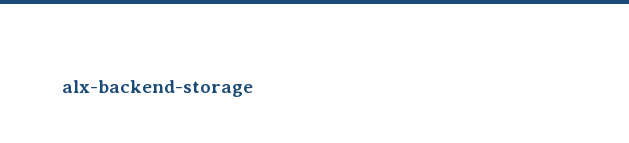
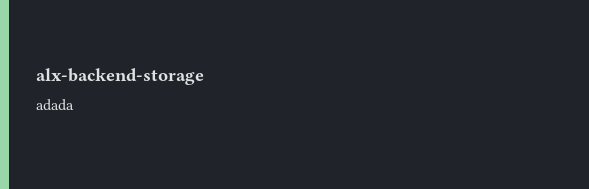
(253, 88) none -> [36,99,74,111] // adada

